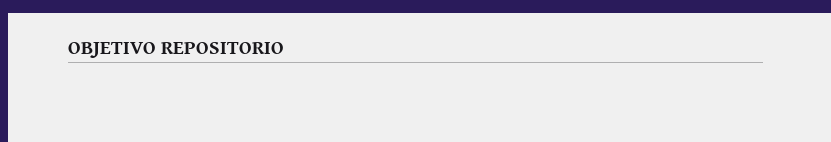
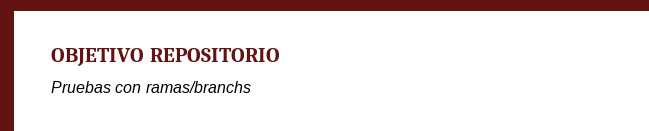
(285, 48) none -> [51,81,251,93] // Pruebas con ramas/branchs

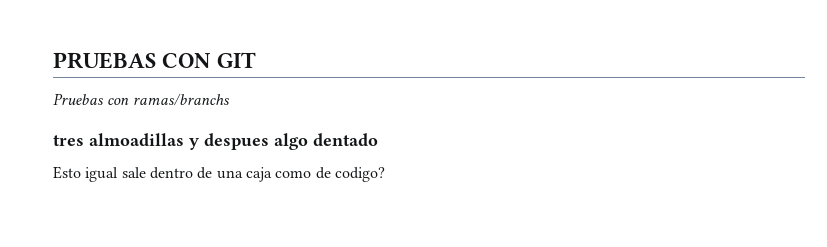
[51,48,280,66] OBJETIVO REPOSITORIO -> [53,52,257,69] PRUEBAS CON GIT
(251, 87) none -> [53,133,378,150] [53,166,385,182] // tres almoadillas y despues algo dentado // Esto igual sale dentro de una caja como de codigo?

